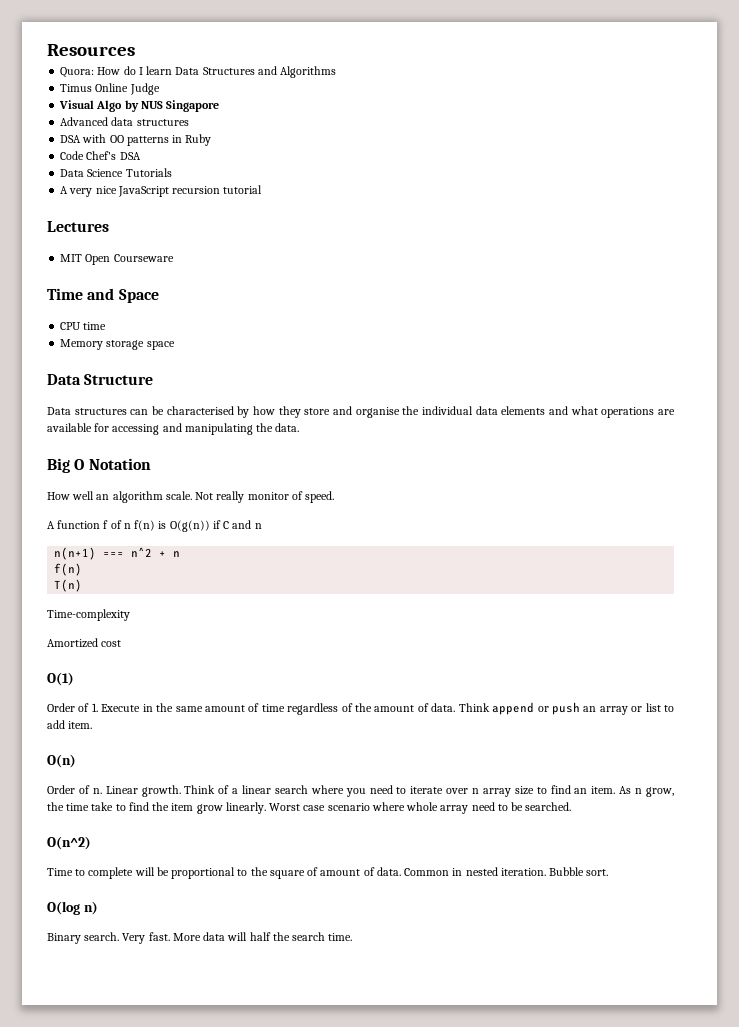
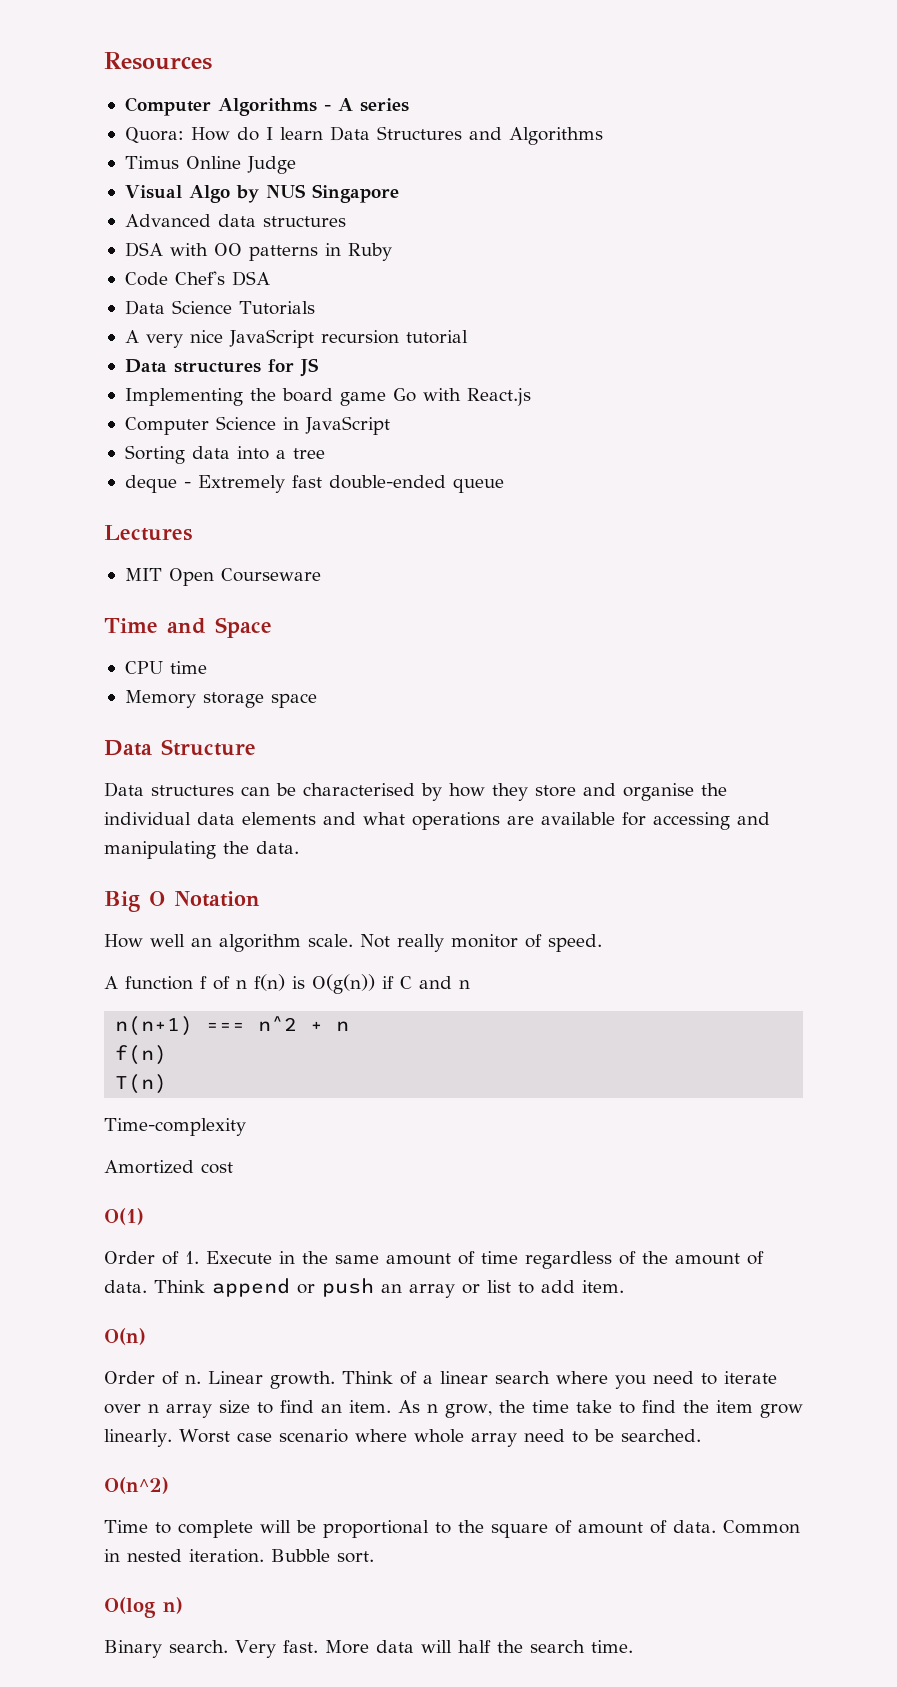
(135, 50) none -> [124,97,409,116] // Computer Algorithms - A series
(263, 189) none -> [124,358,319,377] [124,388,531,406] [124,416,390,435] [124,445,325,464] [124,475,504,493] // Data structures for JS // Implementing the board game Go with React.js // Computer Science in JavaScript // Sorting data into a tree // deque - Extremely fast double-ended queue

